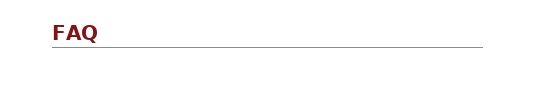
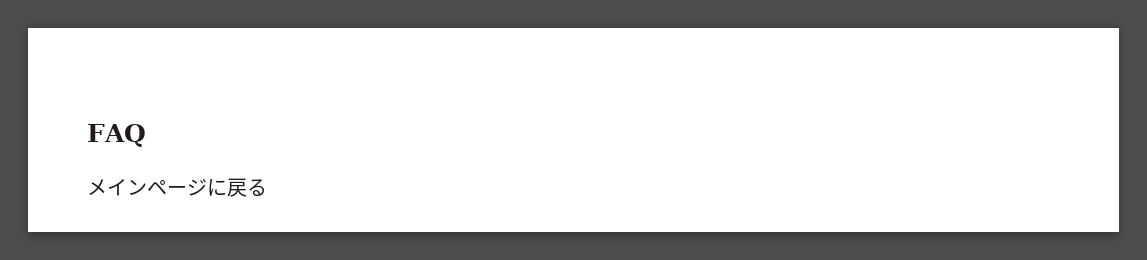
(98, 34) none -> [87,178,267,197] // メインページに戻る

